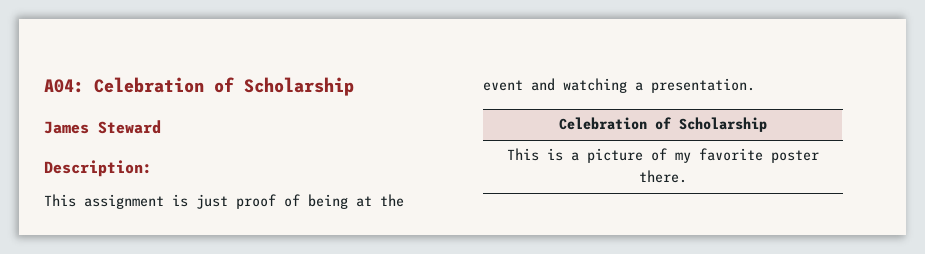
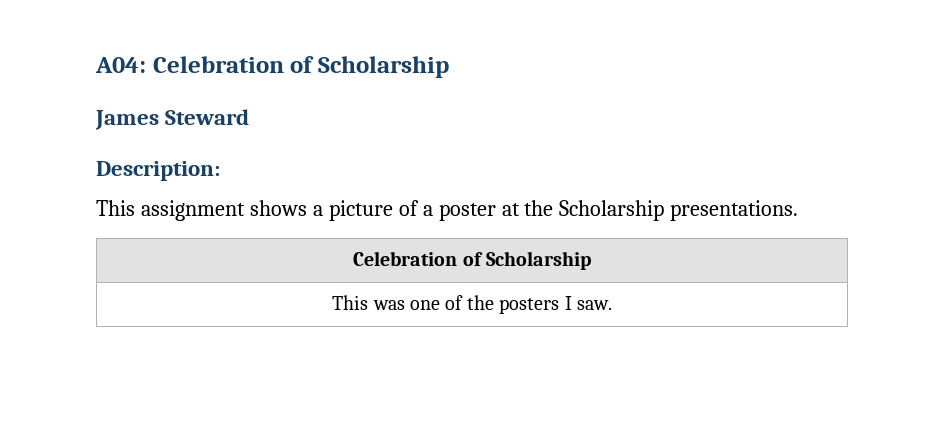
[172,194,404,209] [483,78,755,93] [559,117,767,132] [507,148,819,163] [639,170,687,183] is just proof of being at the event and watching a presentation. // Celebration of Scholarship // This is a picture of my favorite poster there. -> [249,200,799,221] [353,251,591,270] [332,295,612,314] shows a picture of a poster at the Scholarship presentations. // Celebration of Scholarship // This was one of the posters I saw.

